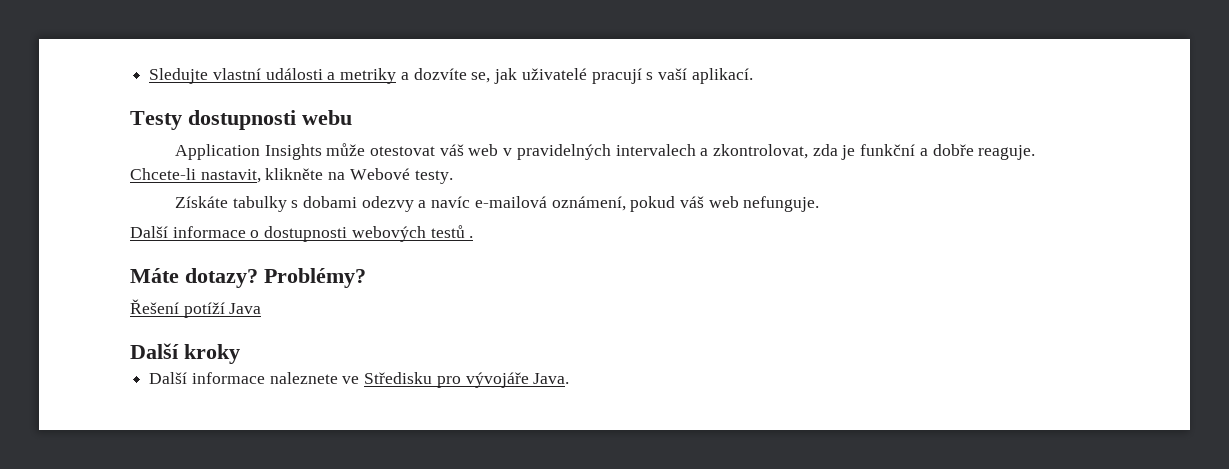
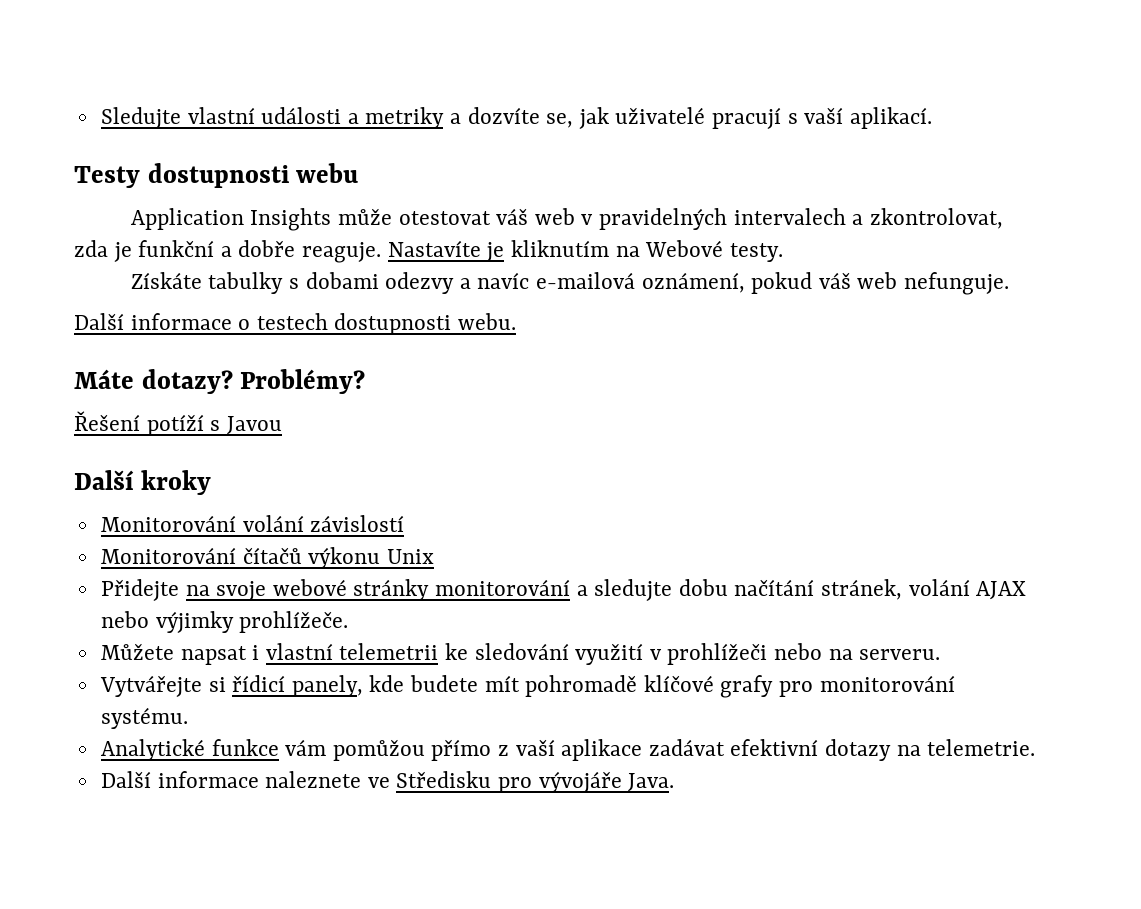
[130,168,324,183] Chcete-li nastavit, klikněte -> [387,240,609,262] Nastavíte je kliknutím
[264,225,474,242] dostupnosti webových testů . -> [256,313,517,335] testech dostupnosti webu.
[229,303,262,314] Java -> [210,416,282,435] s Javou
(240, 354) none -> [100,515,405,532] [100,547,434,569] [100,579,1027,601] [100,611,349,633] [100,643,941,665] [99,675,955,698] [100,707,188,729] [100,739,1036,761] // Monitorování volání závislostí // Monitorování čítačů výkonu Unix // Přidejte na svoje webové stránky monitorování a sledujte dobu načítání stránek, volání AJAX nebo výjimky prohlížeče. // Můžete napsat i vlastní telemetrii ke sledování využití v prohlížeči nebo na serveru. // Vytvářejte si řídicí panely, kde budete mít pohromadě klíčové grafy pro monitorování systému. // Analytické funkce vám pomůžou přímo z vaší aplikace zadávat efektivní dotazy na telemetrie.

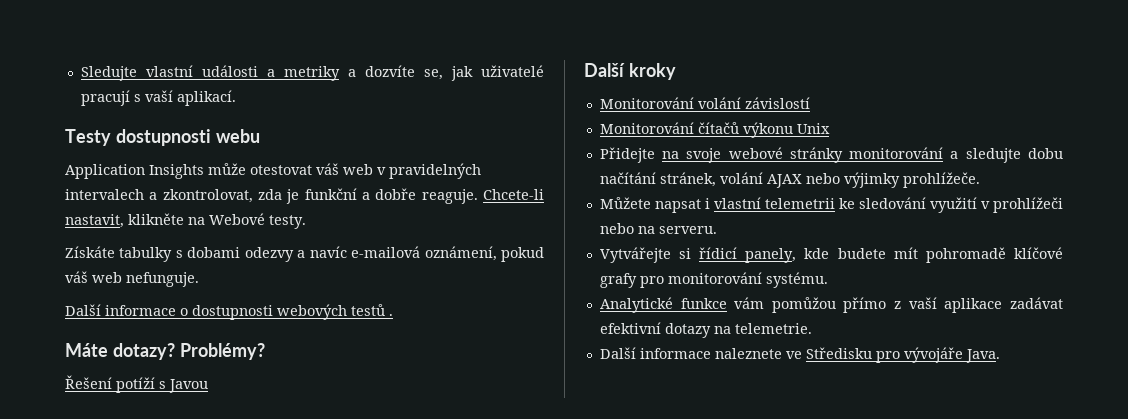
[387,240,609,262] Nastavíte je kliknutím -> [482,189,544,200] [65,213,184,228] Chcete-li nastavit, klikněte
[256,313,517,335] testech dostupnosti webu. -> [192,304,393,320] dostupnosti webových testů .

